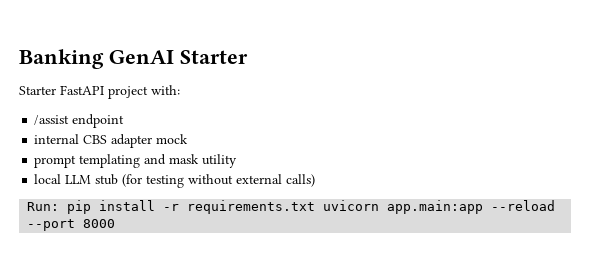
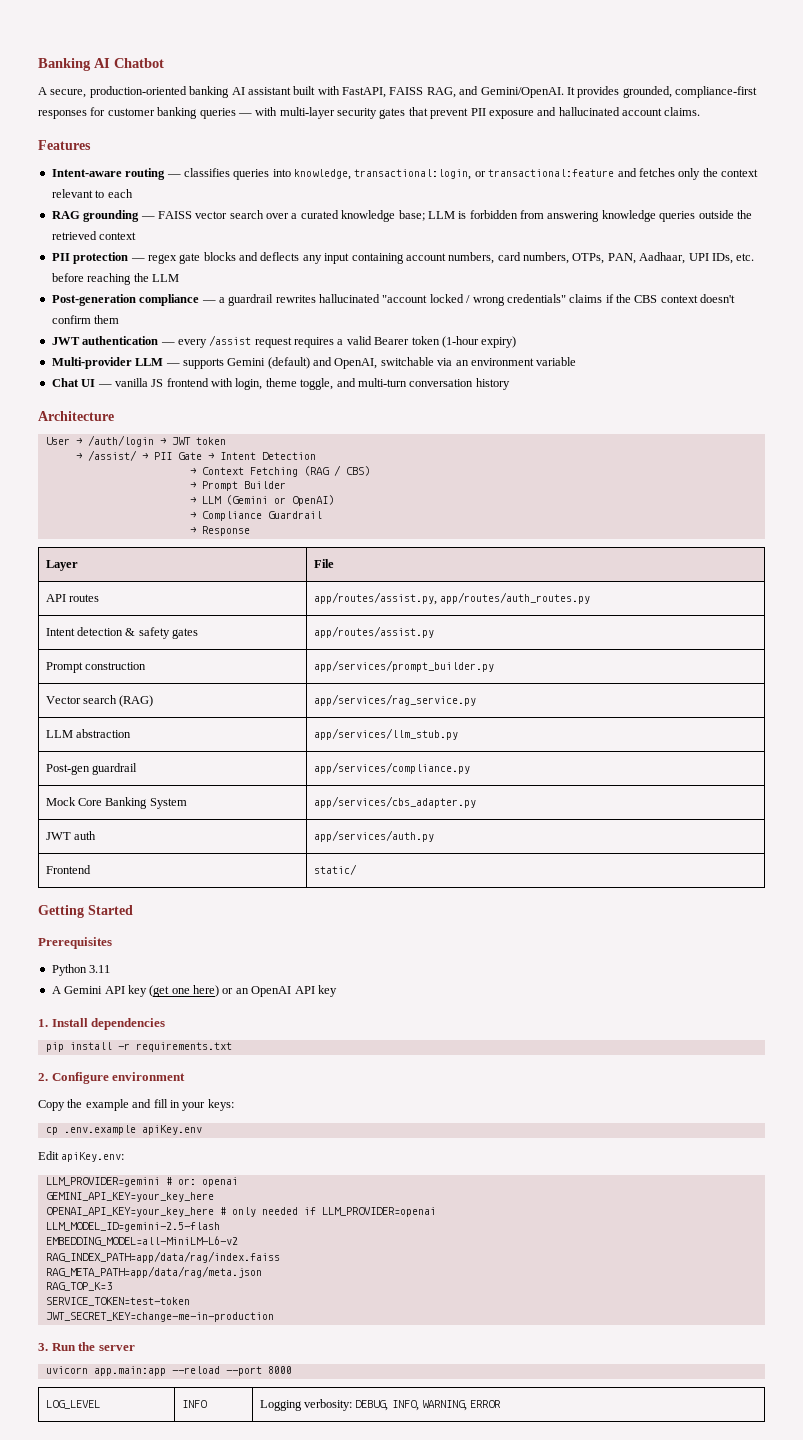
[19,49,248,69] [19,85,180,99] [34,114,125,128] [34,134,189,148] [34,154,238,168] [34,174,316,188] [27,200,316,214] Banking GenAI Starter // Starter FastAPI project with: // /assist endpoint // internal CBS adapter mock // prompt templating and mask utility // local LLM stub (for testing without external calls) // Run: pip install -r requirements.txt -> [38,58,164,71] [38,86,757,98] [38,107,701,119] [38,140,91,150] [51,168,758,180] [51,189,133,198] [51,210,752,222] [51,231,137,240] [51,252,755,264] [51,273,179,285] [51,294,736,306] [51,315,120,324] [51,335,517,348] [51,357,577,369] [51,378,510,390] [38,411,114,421] [45,435,226,447] [75,450,316,461] [189,465,370,477] [189,481,286,491] [189,495,334,506] [189,511,322,521] [189,526,250,536] [45,560,78,571] [313,559,334,568] [45,594,99,602] [313,592,590,605] [45,627,198,639] [313,626,434,638] [45,662,146,673] [313,660,494,672] [45,695,154,707] [313,694,476,706] [45,729,131,738] [313,728,458,740] [45,763,137,775] [313,762,470,774] [45,797,187,809] [313,796,476,808] [45,831,96,840] [313,830,434,842] [45,865,91,874] [313,864,357,875] [38,905,133,918] [38,937,112,949] [51,964,111,976] [51,985,337,997] [38,1018,166,1030] [45,1042,232,1052] [38,1072,186,1084] [38,1099,234,1111] [45,1125,202,1135] [38,1151,125,1162] [45,1177,238,1187] [45,1192,214,1202] [45,1207,436,1217] [45,1222,220,1232] [45,1236,238,1246] [45,1251,280,1263] [45,1266,262,1278] [45,1282,112,1291] [45,1297,190,1306] [45,1312,274,1322] [38,1342,135,1351] Banking AI Chatbot // A secure, production-oriented banking AI assistant built with FastAPI, FAISS RAG, and Gemini/OpenAI. It provides grounded, compliance-first responses for customer banking queries — with multi-layer security gates that prevent PII exposure and hallucinated account claims. // Features // Intent-aware routing — classifies queries into knowledge, transactional:login, or transactional:feature and fetches only the context relevant to each // RAG grounding — FAISS vector search over a curated knowledge base; LLM is forbidden from answering knowledge queries outside the retrieved context // PII protection — regex gate blocks and deflects any input containing account numbers, card numbers, OTPs, PAN, Aadhaar, UPI IDs, etc. before reaching the LLM // Post-generation compliance — a guardrail rewrites hallucinated "account locked / wrong credentials" claims if the CBS context doesn't confirm them // JWT authentication — every /assist request requires a valid Bearer token (1-hour expiry) // Multi-provider LLM — supports Gemini (default) and OpenAI, switchable via an environment variable // Chat UI — vanilla JS frontend with login, theme toggle, and multi-turn conversation history // Architecture // User → /auth/login → JWT token // → /assist/ → PII Gate → Intent Detection // → Context Fetching (RAG / CBS) // → Prompt Builder // → LLM (Gemini or OpenAI) // → Compliance Guardrail // → Response // Layer | File // API routes | app/routes/assist.py, app/routes/auth_routes.py // Intent detection & safety gates | app/routes/assist.py // Prompt construction | app/services/prompt_builder.py // Vector search (RAG) | app/services/rag_service.py // LLM abstraction | app/services/llm_stub.py // Post-gen guardrail | app/services/compliance.py // Mock Core Banking System | app/services/cbs_adapter.py // JWT auth | app/services/auth.py // Frontend | static/ // Getting Started // Prerequisites // Python 3.11 // A Gemini API key (get one here) or an OpenAI API key // 1. Install dependencies // pip install -r requirements.txt // 2. Configure environment // Copy the example and fill in your keys: // cp .env.example apiKey.env // Edit apiKey.env: // LLM_PROVIDER=gemini # or: openai // GEMINI_API_KEY=your_key_here // OPENAI_API_KEY=your_key_here # only needed if LLM_PROVIDER=openai // LLM_MODEL_ID=gemini-2.5-flash // EMBEDDING_MODEL=all-MiniLM-L6-v2 // RAG_INDEX_PATH=app/data/rag/index.faiss // RAG_META_PATH=app/data/rag/meta.json // RAG_TOP_K=3 // SERVICE_TOKEN=test-token // JWT_SECRET_KEY=change-me-in-production // 3. Run the server //
(116, 223) none -> [45,1400,100,1409] [181,1400,207,1408] [259,1399,502,1411] // LOG_LEVEL | INFO | Logging verbosity: DEBUG, INFO, WARNING, ERROR

